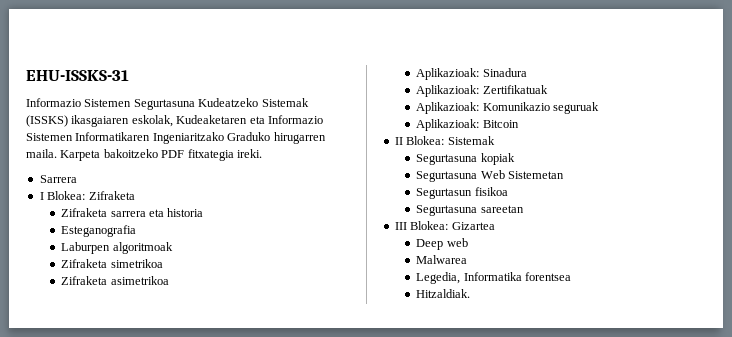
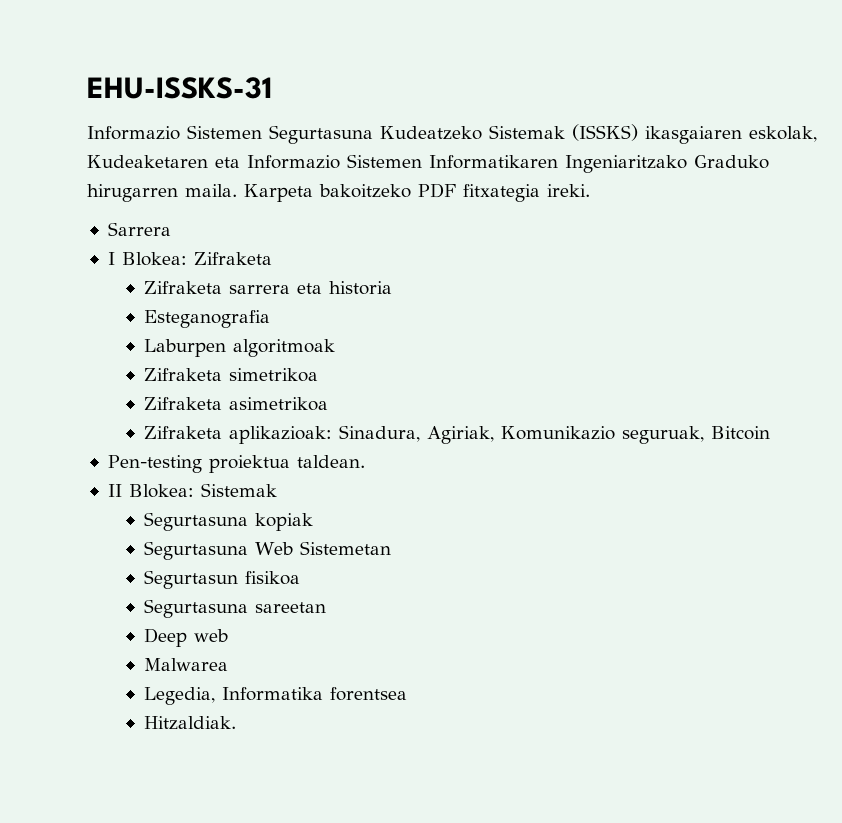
[416,68,527,80] [416,85,548,97] [416,102,599,114] [416,119,519,131] Aplikazioak: Sinadura // Aplikazioak: Zertifikatuak // Aplikazioak: Komunikazio seguruak // Aplikazioak: Bitcoin -> [143,425,770,444] [107,455,365,473] Zifraketa aplikazioak: Sinadura, Agiriak, Komunikazio seguruak, Bitcoin // Pen-testing proiektua taldean.
[394,221,495,230] // III Blokea: Gizartea -> (326, 607) none

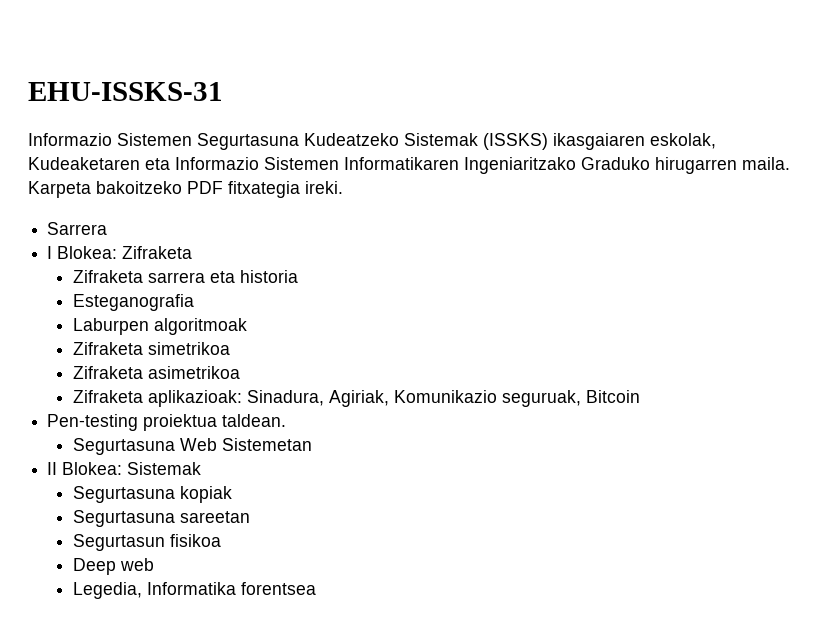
(365, 461) none -> [72,438,312,455] // Segurtasuna Web Sistemetan
[254,541,391,555] Web Sistemetan -> [179,511,250,523] sareetan
[143,599,326,618] // Segurtasuna sareetan -> (221, 540) none
[143,658,228,671] // Malwarea -> (154, 564) none
[143,716,236,730] // Hitzaldiak. -> (316, 588) none

